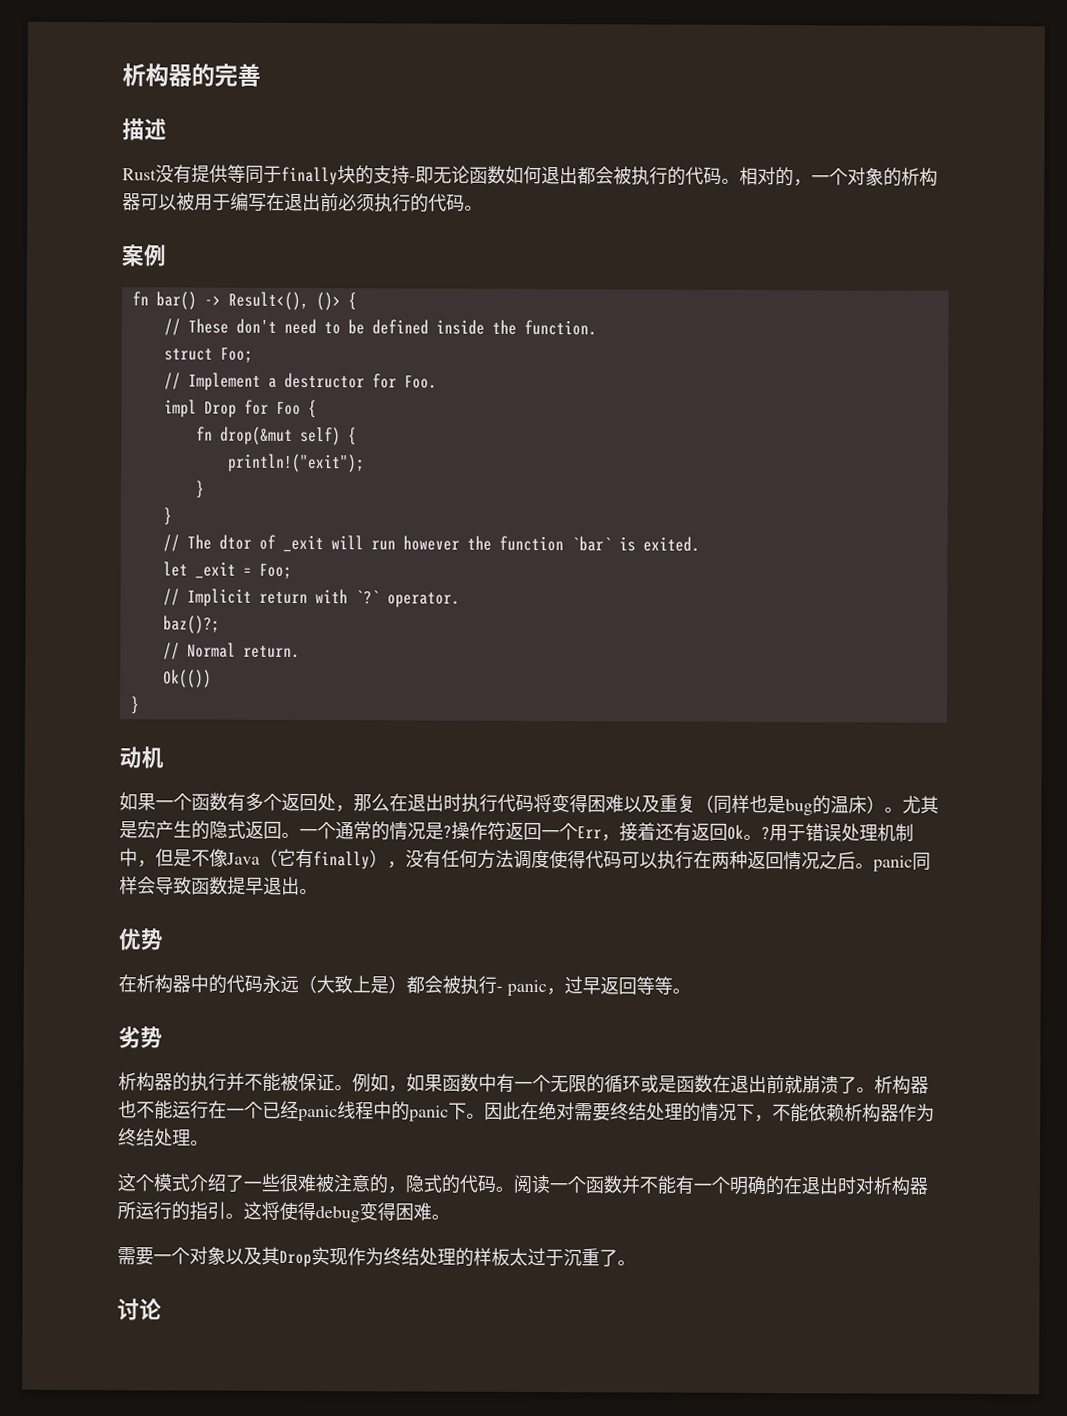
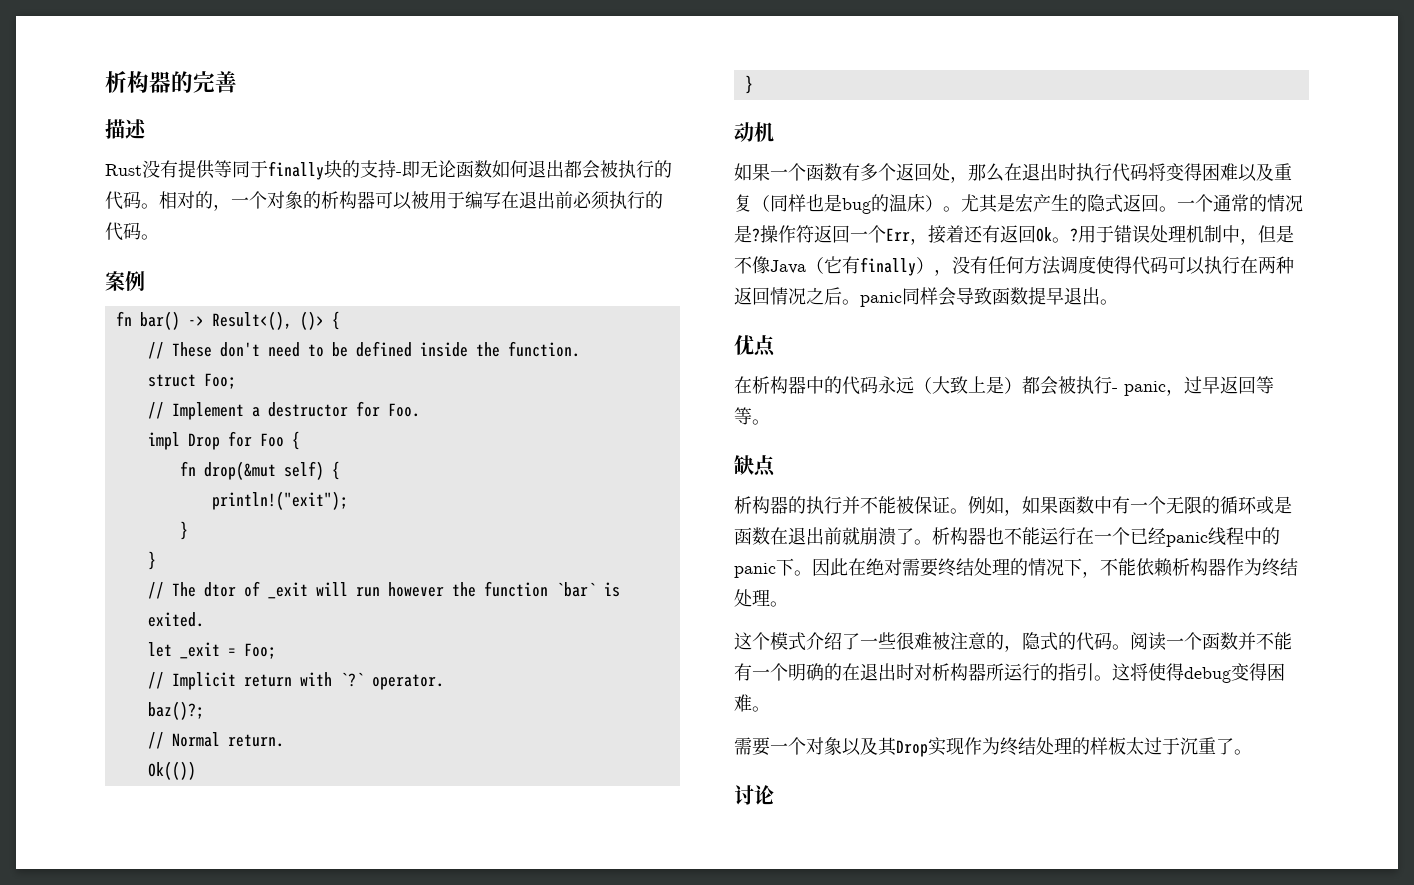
[140,928,164,951] 势 -> [754,335,776,357] 点
[118,1026,163,1049] 劣势 -> [734,455,776,477] 缺点

